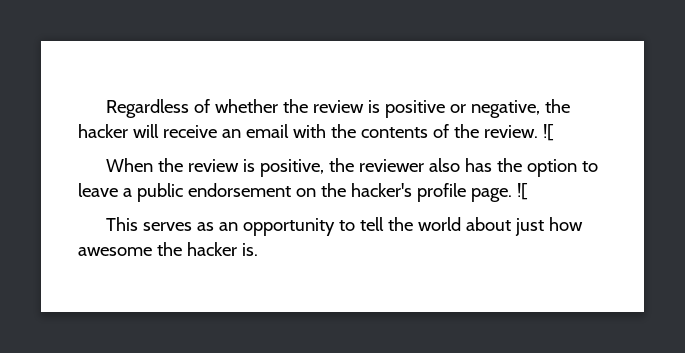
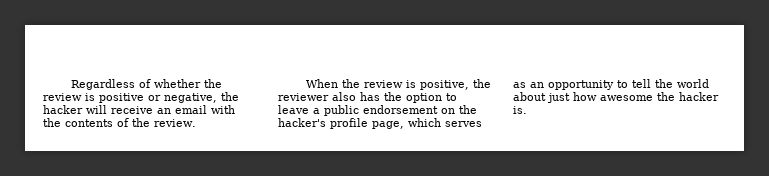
[542,124,554,141] ![ -> (196, 123) none
[470,183,528,202] [106,217,139,231] page. ![ // This -> [372,118,441,129] page, which

